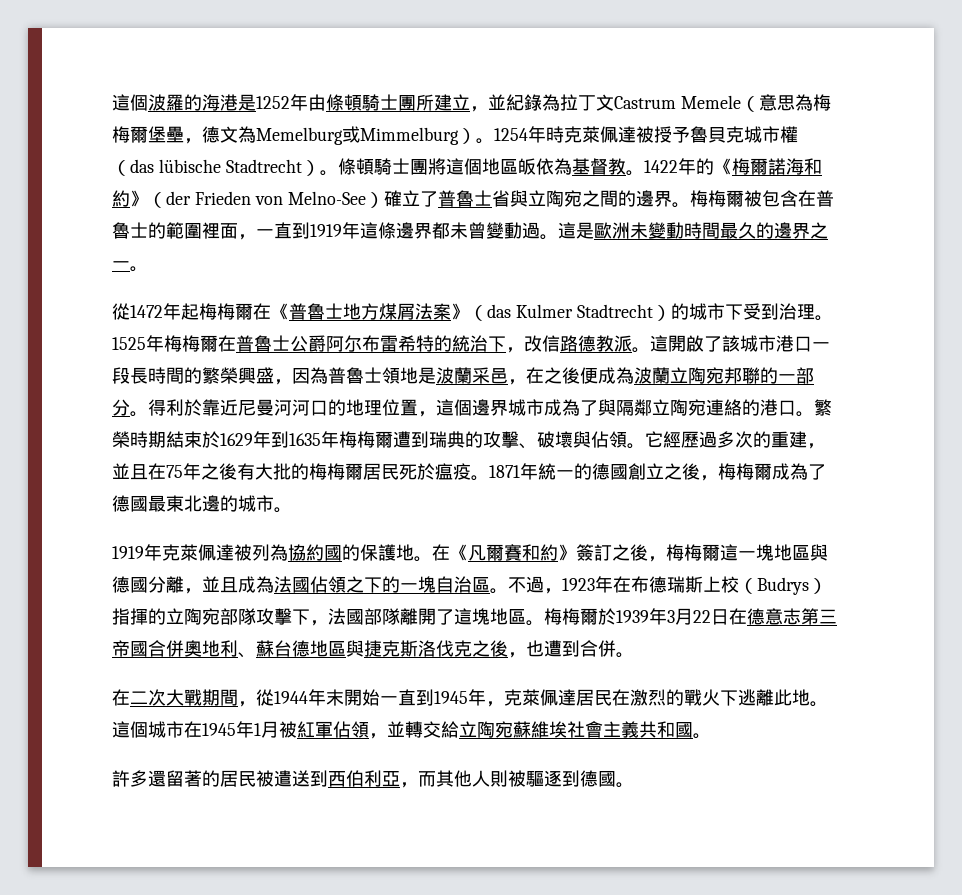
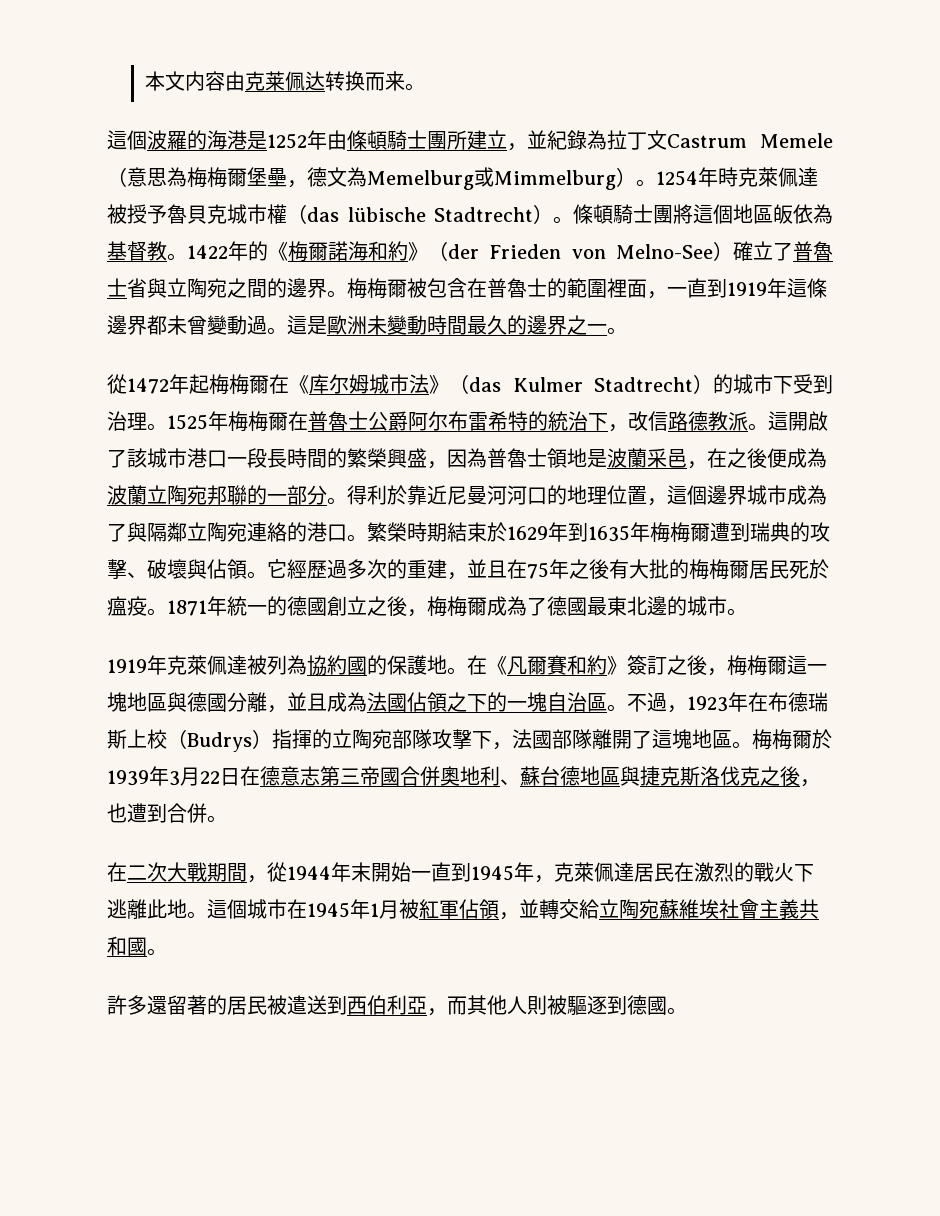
(112, 102) none -> [145,71,426,91] 本文内容由克莱佩达转换而来。 //
[289,303,451,320] 普魯士地方煤屑法案 -> [309,374,429,394] 库尔姆城市法

